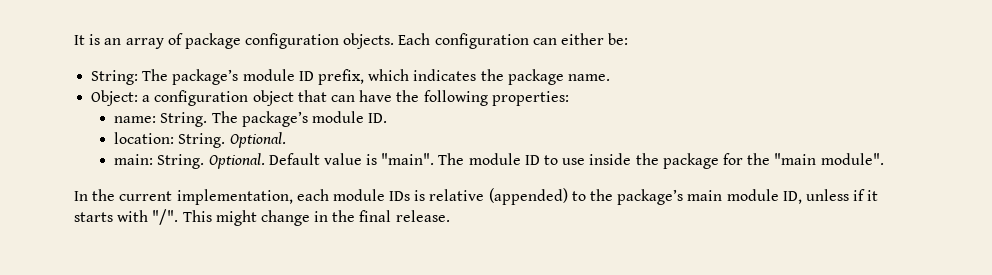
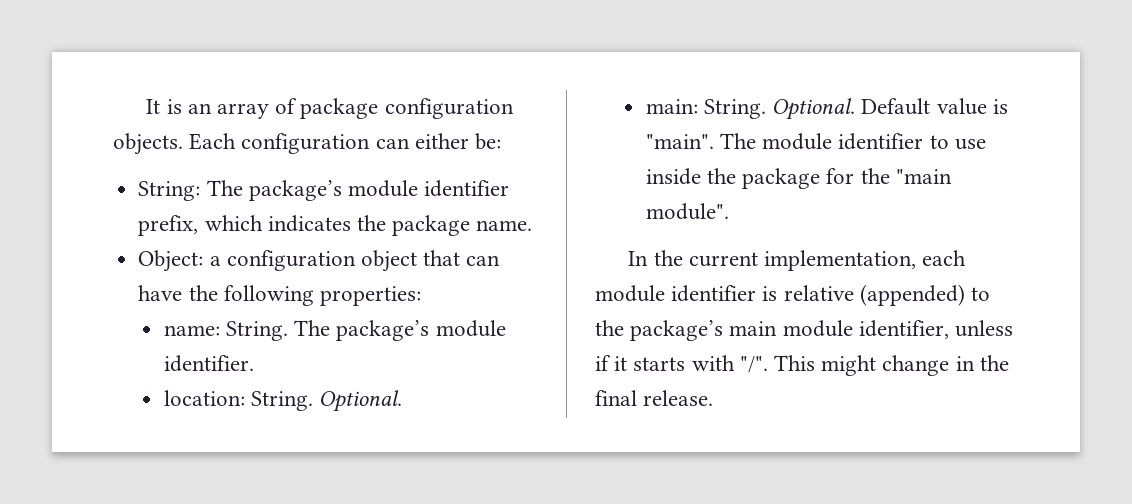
[298,71,314,81] ID -> [424,180,510,197] identifier
[368,113,388,123] ID. -> [163,355,254,372] identifier.
[524,155,540,165] ID -> [838,133,924,150] identifier
[389,191,411,201] IDs -> [671,285,757,302] identifier
[782,191,802,204] ID, -> [858,320,949,339] identifier,

